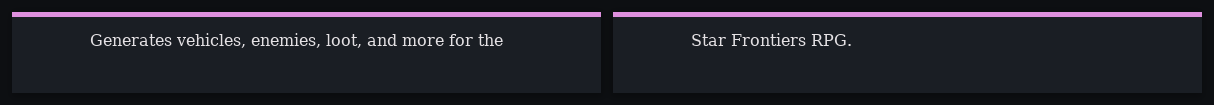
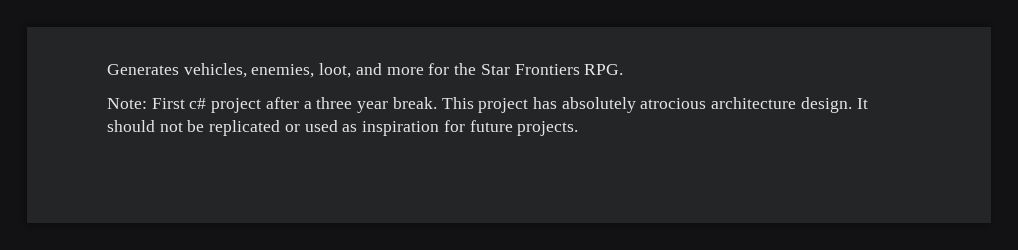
(852, 40) none -> [107,97,868,113] [107,120,579,136] // Note: First c# project after a three year break. This project has absolutely atrocious architecture design. It should not be replicated or used as inspiration for future projects.

